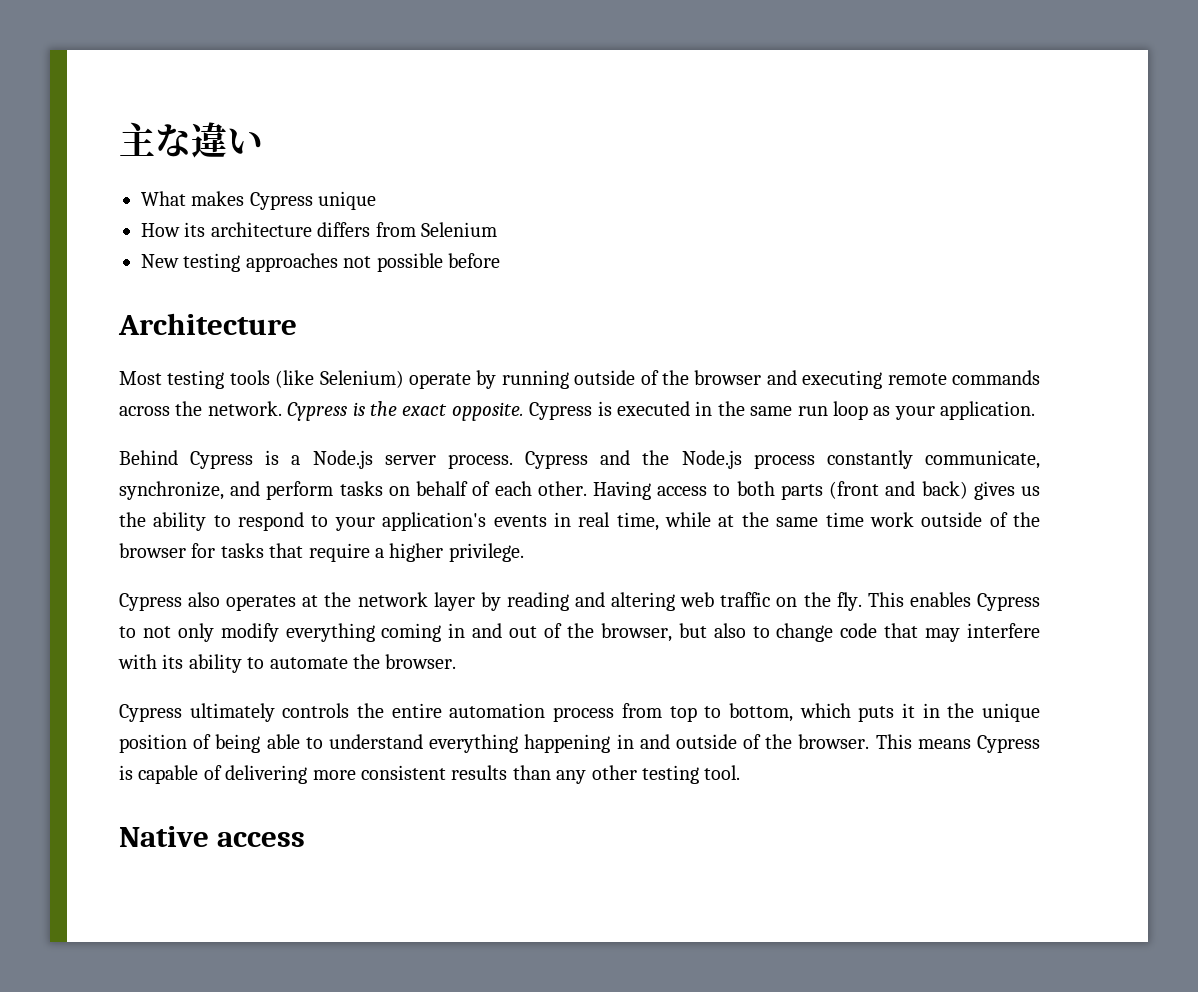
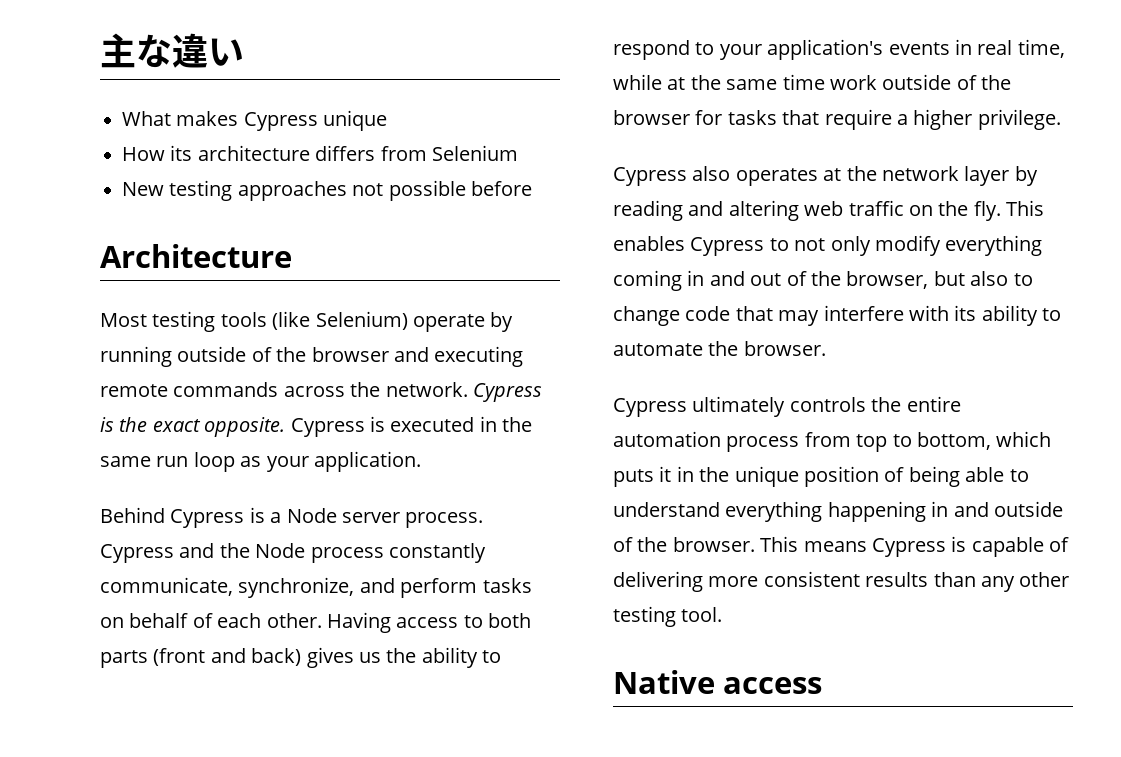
[312,450,373,469] Node.js -> [286,508,337,523] Node
[681,450,742,469] Node.js -> [255,543,306,558] Node

